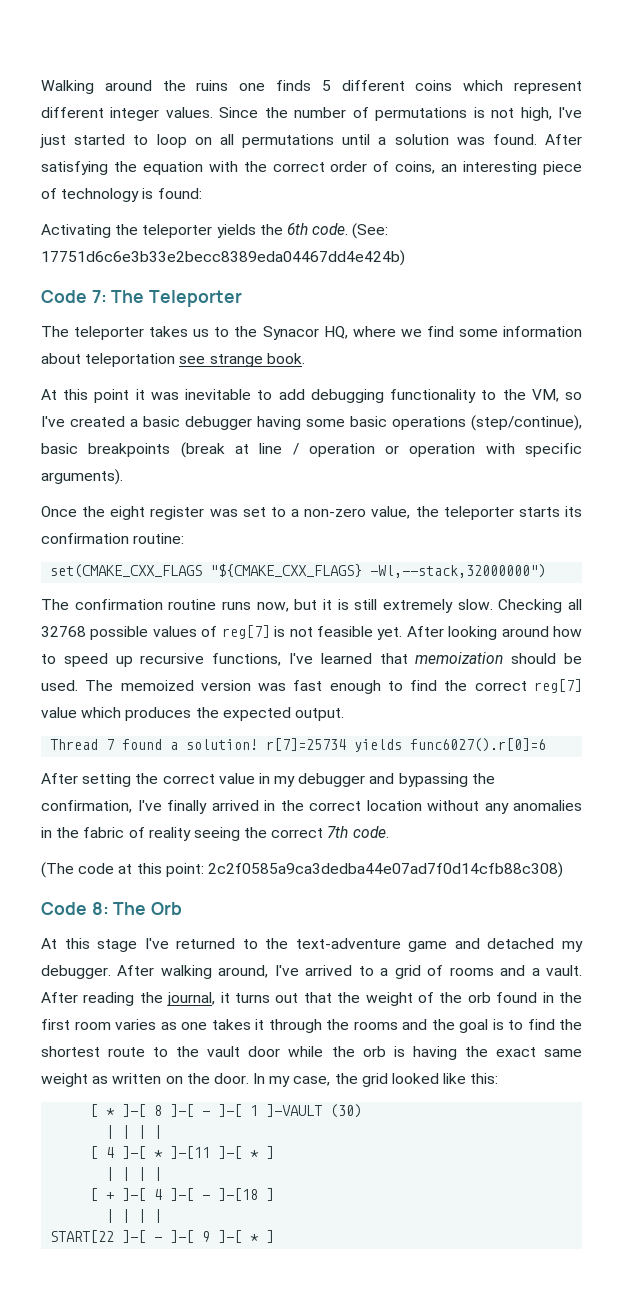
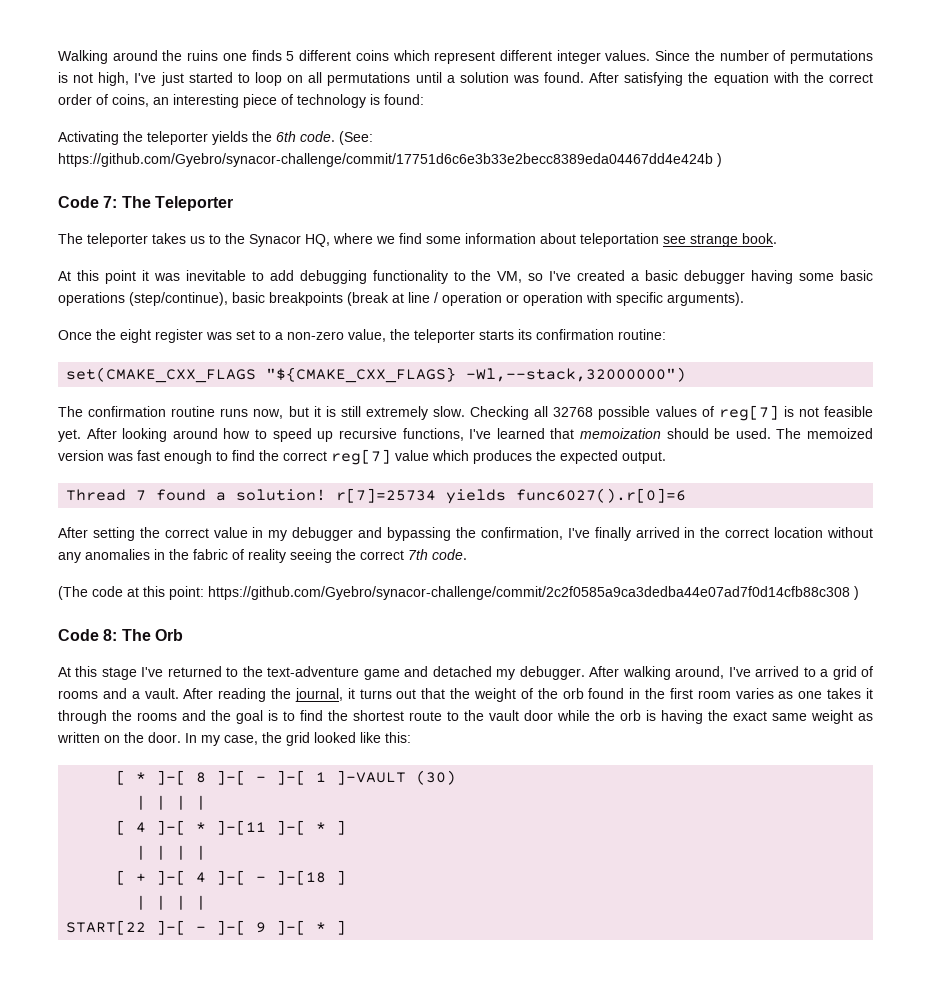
[41,250,405,266] 17751d6c6e3b33e2becc8389eda04467dd4e424b) -> [58,153,722,167] https://github.com/Gyebro/synacor-challenge/commit/17751d6c6e3b33e2becc8389eda04467dd4e424b )
[207,862,563,878] 2c2f0585a9ca3dedba44e07ad7f0d14cfb88c308) -> [208,586,859,600] https://github.com/Gyebro/synacor-challenge/commit/2c2f0585a9ca3dedba44e07ad7f0d14cfb88c308 )

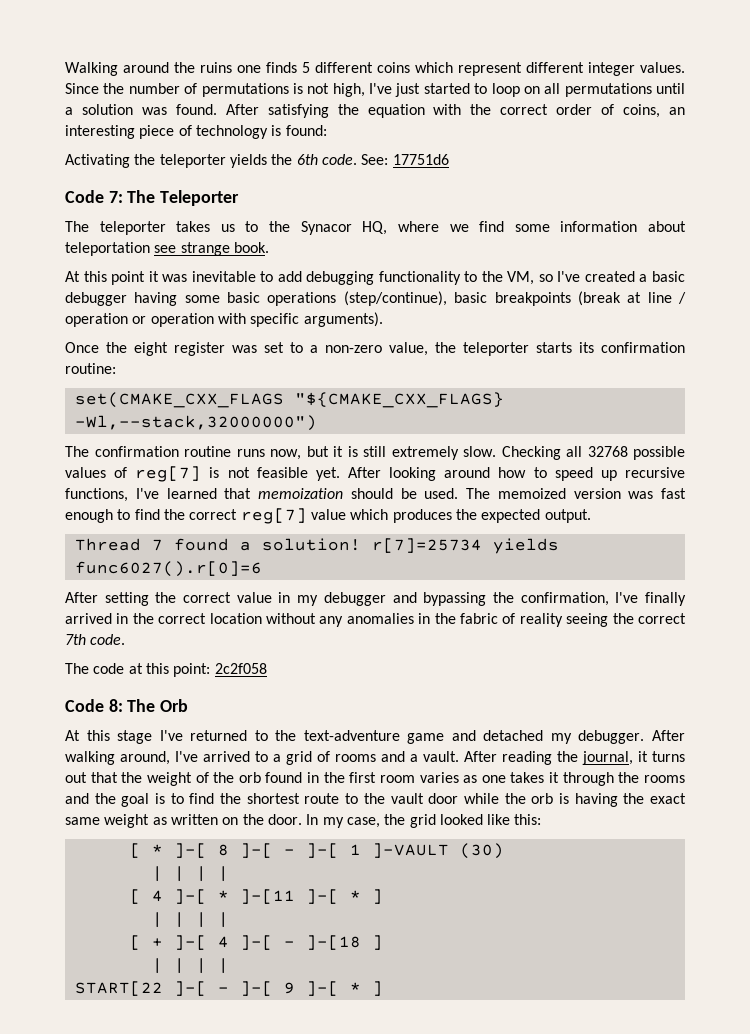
[339,131,373,145] [58,153,722,167] (See: https://github.com/Gyebro/synacor-challenge/commit/17751d6c6e3b33e2becc8389eda04467dd4e424b ) -> [361,154,449,165] See: 17751d6
[58,586,88,600] (The -> [65,663,89,674] The
[208,586,859,600] https://github.com/Gyebro/synacor-challenge/commit/2c2f0585a9ca3dedba44e07ad7f0d14cfb88c308 ) -> [214,663,267,674] 2c2f058

